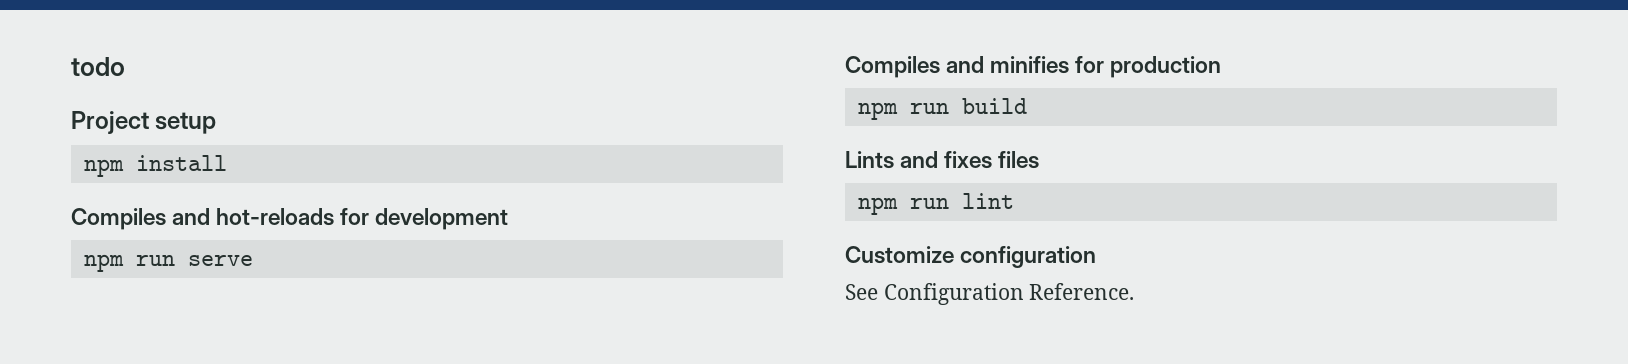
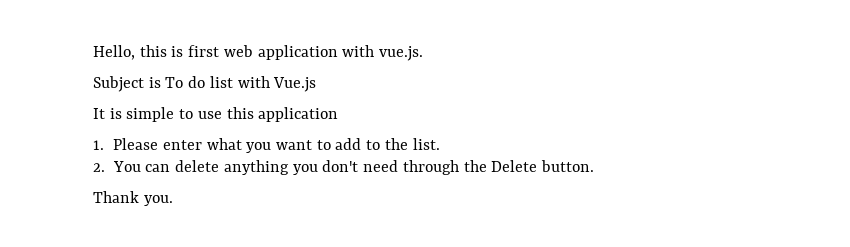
[71,57,125,76] [71,111,217,134] [83,155,227,177] [71,208,509,230] [83,254,253,272] [845,56,1222,78] [857,98,1027,120] [845,151,1040,169] [857,193,1014,215] [845,246,1097,268] [845,283,1135,305] todo // Project setup // npm install // Compiles and hot-reloads for development // npm run serve // Compiles and minifies for production // npm run build // Lints and fixes files // npm run lint // Customize configuration // See Configuration Reference. -> [93,45,424,61] [93,76,317,92] [93,107,339,122] [93,138,440,153] [93,160,595,175] [93,191,173,206] Hello, this is first web application with vue.js. // Subject is To do list with Vue.js // It is simple to use this application // 1. Please enter what you want to add to the list. // 2. You can delete anything you don't need through the Delete button. // Thank you.

